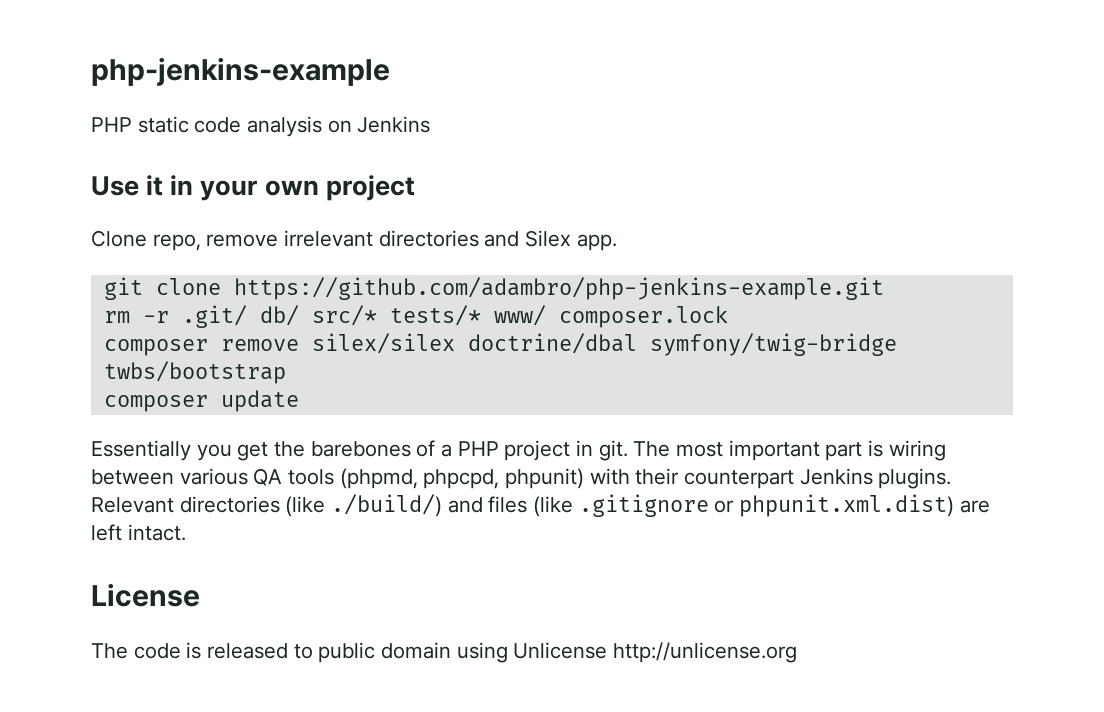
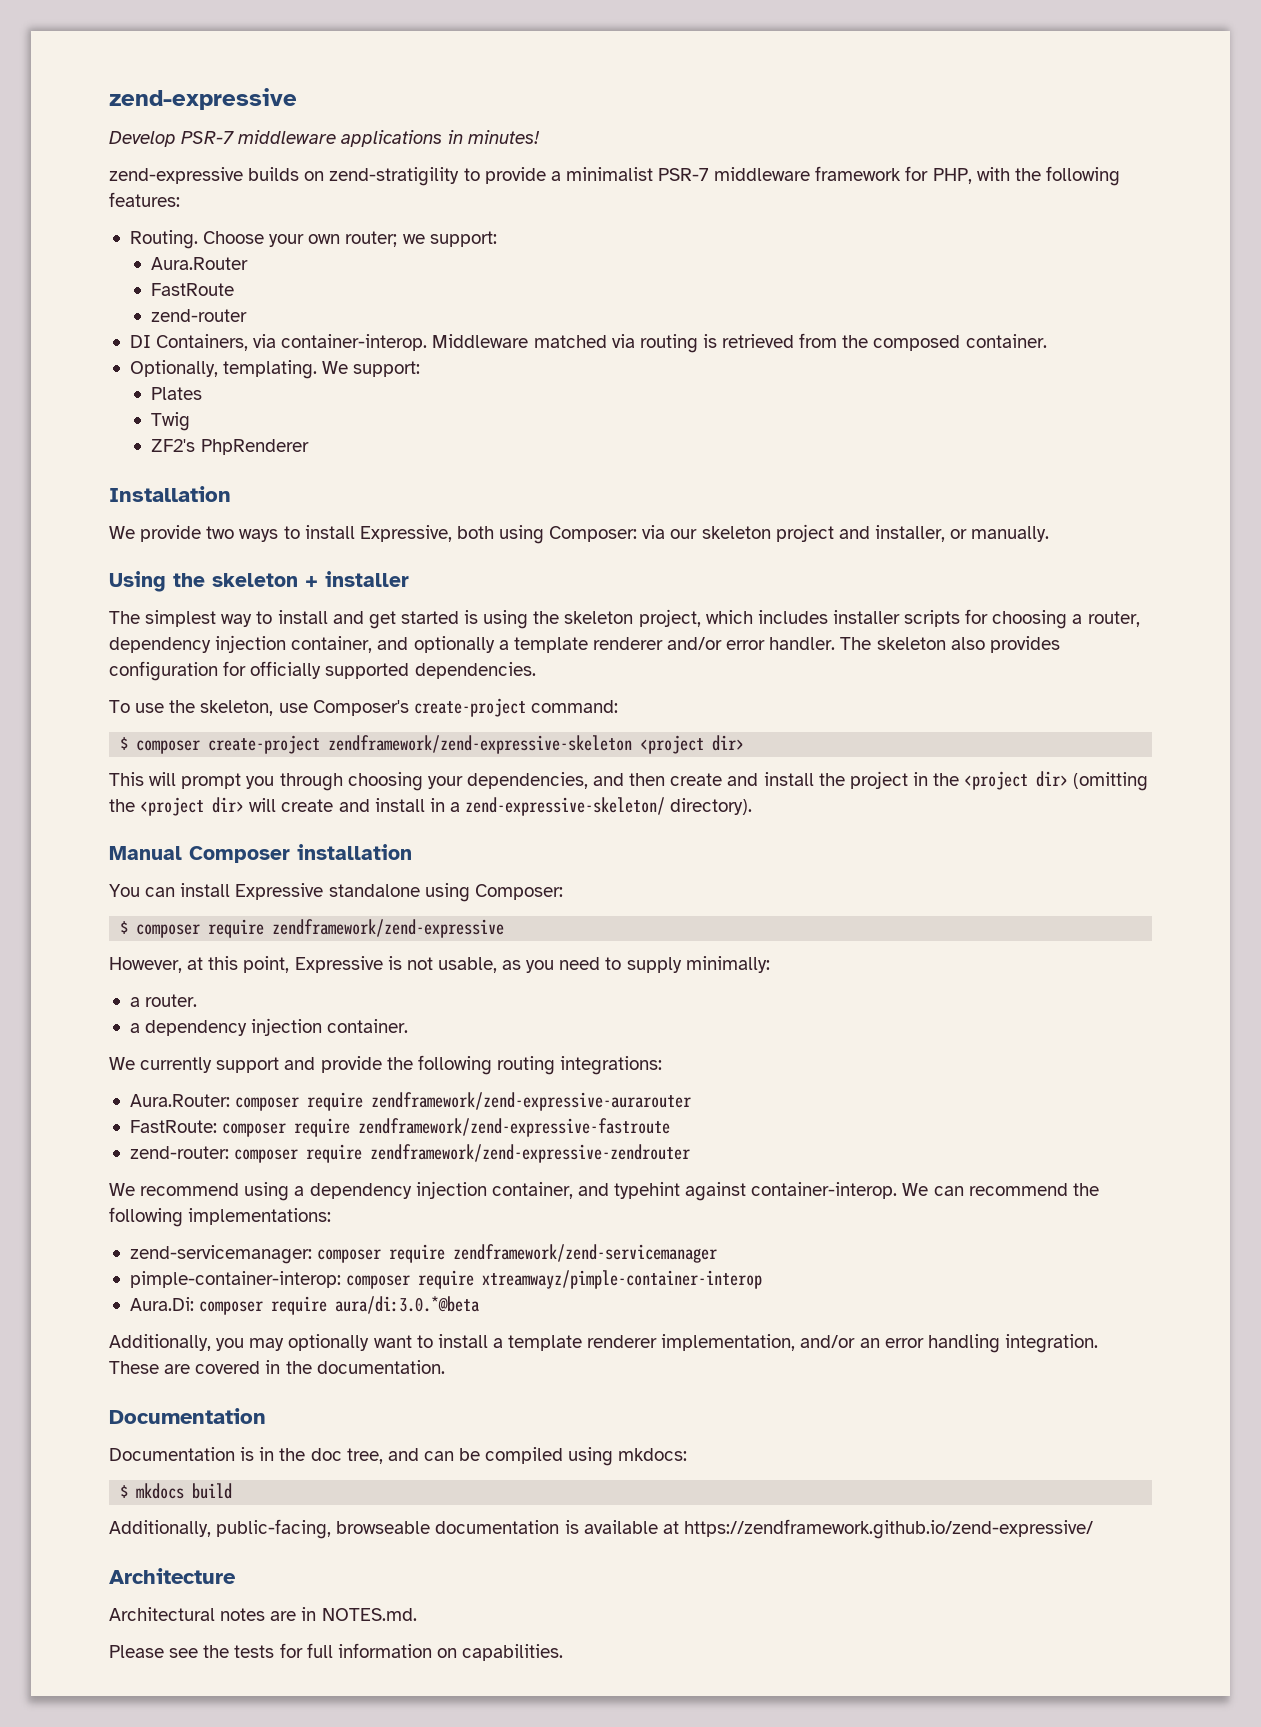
[91,57,390,86] [91,116,431,137] [91,175,415,201] [91,230,617,251] [103,277,884,300] [103,305,728,328] [103,333,897,356] [103,361,286,384] [103,390,299,412] [91,440,946,461] [91,468,952,489] [91,494,990,517] [91,524,186,541] [91,583,200,607] [91,642,798,663] php-jenkins-example // PHP static code analysis on Jenkins // Use it in your own project // Clone repo, remove irrelevant directories and Silex app. // git clone https://github.com/adambro/php-jenkins-example.git // rm -r .git/ db/ src/* tests/* www/ composer.lock // composer remove silex/silex doctrine/dbal symfony/twig-bridge twbs/bootstrap // composer update // Essentially you get the barebones of a PHP project in git. The most important part is wiring between various QA tools (phpmd, phpcpd, phpunit) with their counterpart Jenkins plugins. Relevant directories (like ./build/) and files (like .gitignore or phpunit.xml.dist) are left intact. // License // The code is released to public domain using Unlicense http://unlicense.org -> [109,88,297,110] [109,130,540,147] [109,166,1120,186] [109,192,180,207] [129,230,497,249] [151,257,249,270] [151,283,235,296] [151,309,248,322] [129,333,1047,353] [129,360,421,379] [151,387,203,400] [151,412,191,431] [151,439,309,455] [109,486,231,502] [109,524,1050,544] [109,571,409,592] [109,609,1140,629] [109,635,1060,653] [109,661,536,681] [109,698,618,717] [120,735,745,754] [109,771,1149,791] [109,797,753,816] [109,844,412,863] [109,883,563,902] [120,919,505,938] [109,956,770,973] [129,994,198,1007] [129,1018,409,1036] [109,1055,663,1075] [129,1092,692,1111] [129,1118,671,1137] [129,1144,691,1163] [109,1181,1099,1201] [109,1207,332,1227] [129,1244,718,1264] [129,1270,763,1289] [129,1296,480,1315] [109,1334,1098,1353] [109,1360,445,1374] [109,1408,266,1424] [109,1447,688,1466] [120,1483,233,1499] [109,1519,1093,1539] [109,1568,236,1584] [109,1607,417,1621] [109,1643,564,1661] zend-expressive // Develop PSR-7 middleware applications in minutes! // zend-expressive builds on zend-stratigility to provide a minimalist PSR-7 middleware framework for PHP, with the following features: // Routing. Choose your own router; we support: // Aura.Router // FastRoute // zend-router // DI Containers, via container-interop. Middleware matched via routing is retrieved from the composed container. // Optionally, templating. We support: // Plates // Twig // ZF2's PhpRenderer // Installation // We provide two ways to install Expressive, both using Composer: via our skeleton project and installer, or manually. // Using the skeleton + installer // The simplest way to install and get started is using the skeleton project, which includes installer scripts for choosing a router, dependency injection container, and optionally a template renderer and/or error handler. The skeleton also provides configuration for officially supported dependencies. // To use the skeleton, use Composer's create-project command: // $ composer create-project zendframework/zend-expressive-skeleton <project dir> // This will prompt you through choosing your dependencies, and then create and install the project in the <project dir> (omitting the <project dir> will create and install in a zend-expressive-skeleton/ directory). // Manual Composer installation // You can install Expressive standalone using Composer: // $ composer require zendframework/zend-expressive // However, at this point, Expressive is not usable, as you need to supply minimally: // a router. // a dependency injection container. // We currently support and provide the following routing integrations: // Aura.Router: composer require zendframework/zend-expressive-aurarouter // FastRoute: composer require zendframework/zend-expressive-fastroute // zend-router: composer require zendframework/zend-expressive-zendrouter // We recommend using a dependency injection container, and typehint against container-interop. We can recommend the following implementations: // zend-servicemanager: composer require zendframework/zend-servicemanager // pimple-container-interop: composer require xtreamwayz/pimple-container-interop // Aura.Di: composer require aura/di:3.0.*@beta // Additionally, you may optionally want to install a template renderer implementation, and/or an error handling integration. These are covered in the documentation. // Documentation // Documentation is in the doc tree, and can be compiled using mkdocs: // $ mkdocs build // Additionally, public-facing, browseable documentation is available at https://zendframework.github.io/zend-expressive/ // Architecture // Architectural notes are in NOTES.md. // Please see the tests for full information on capabilities.

